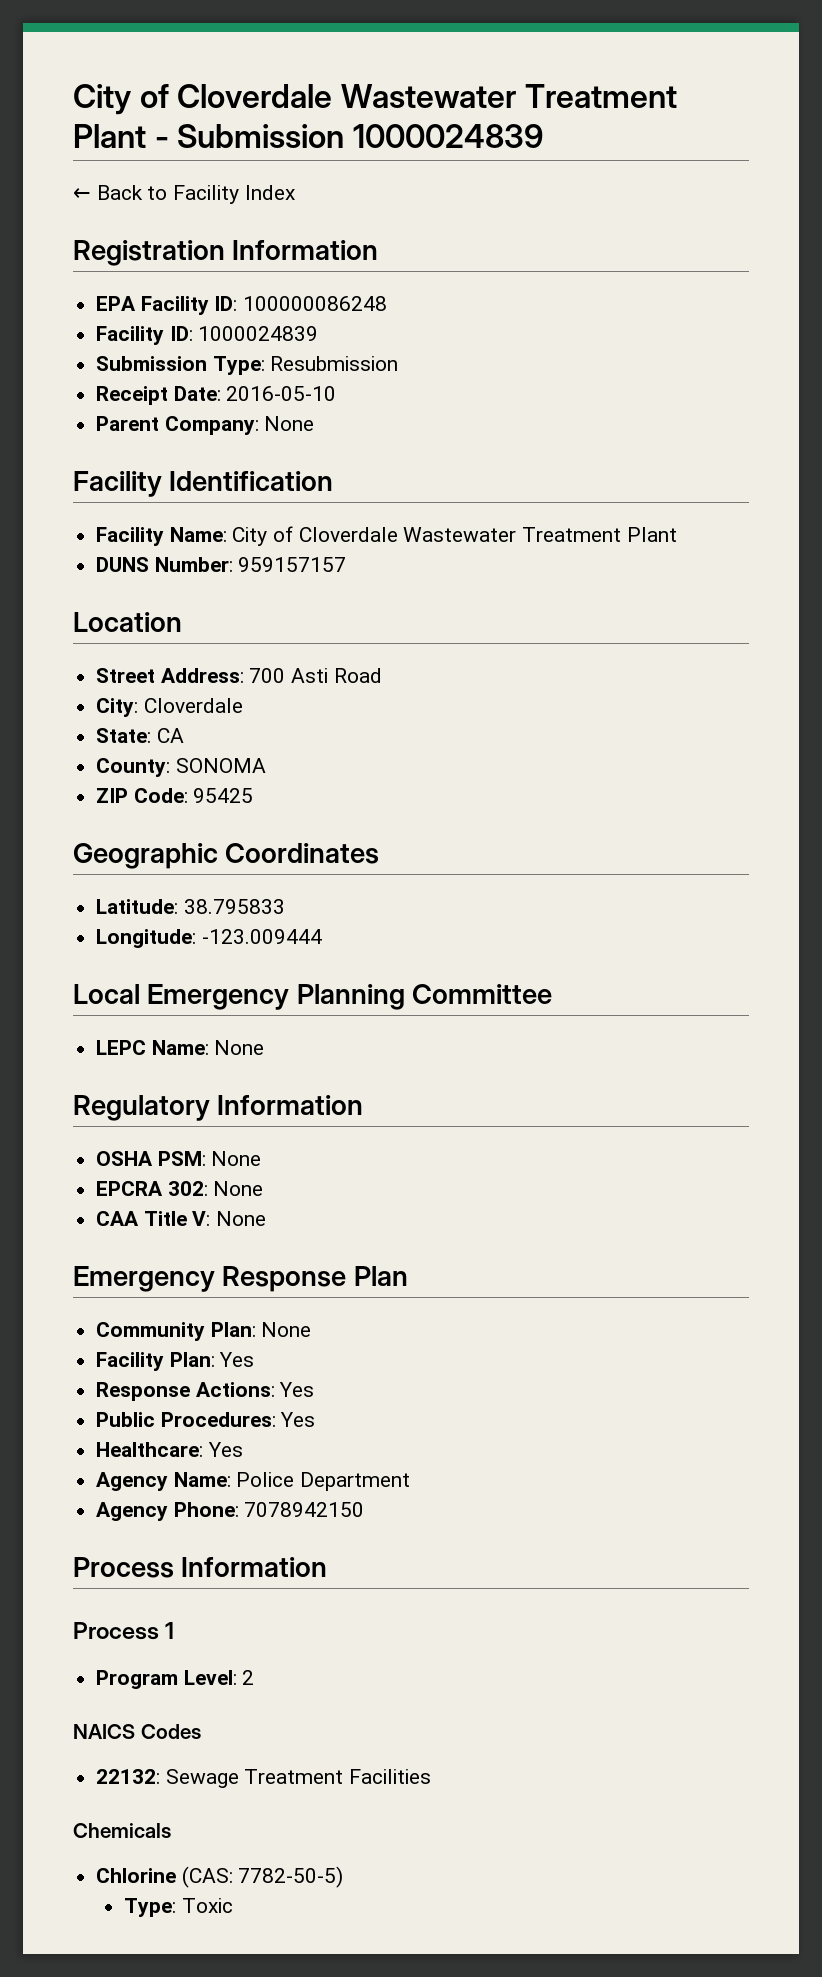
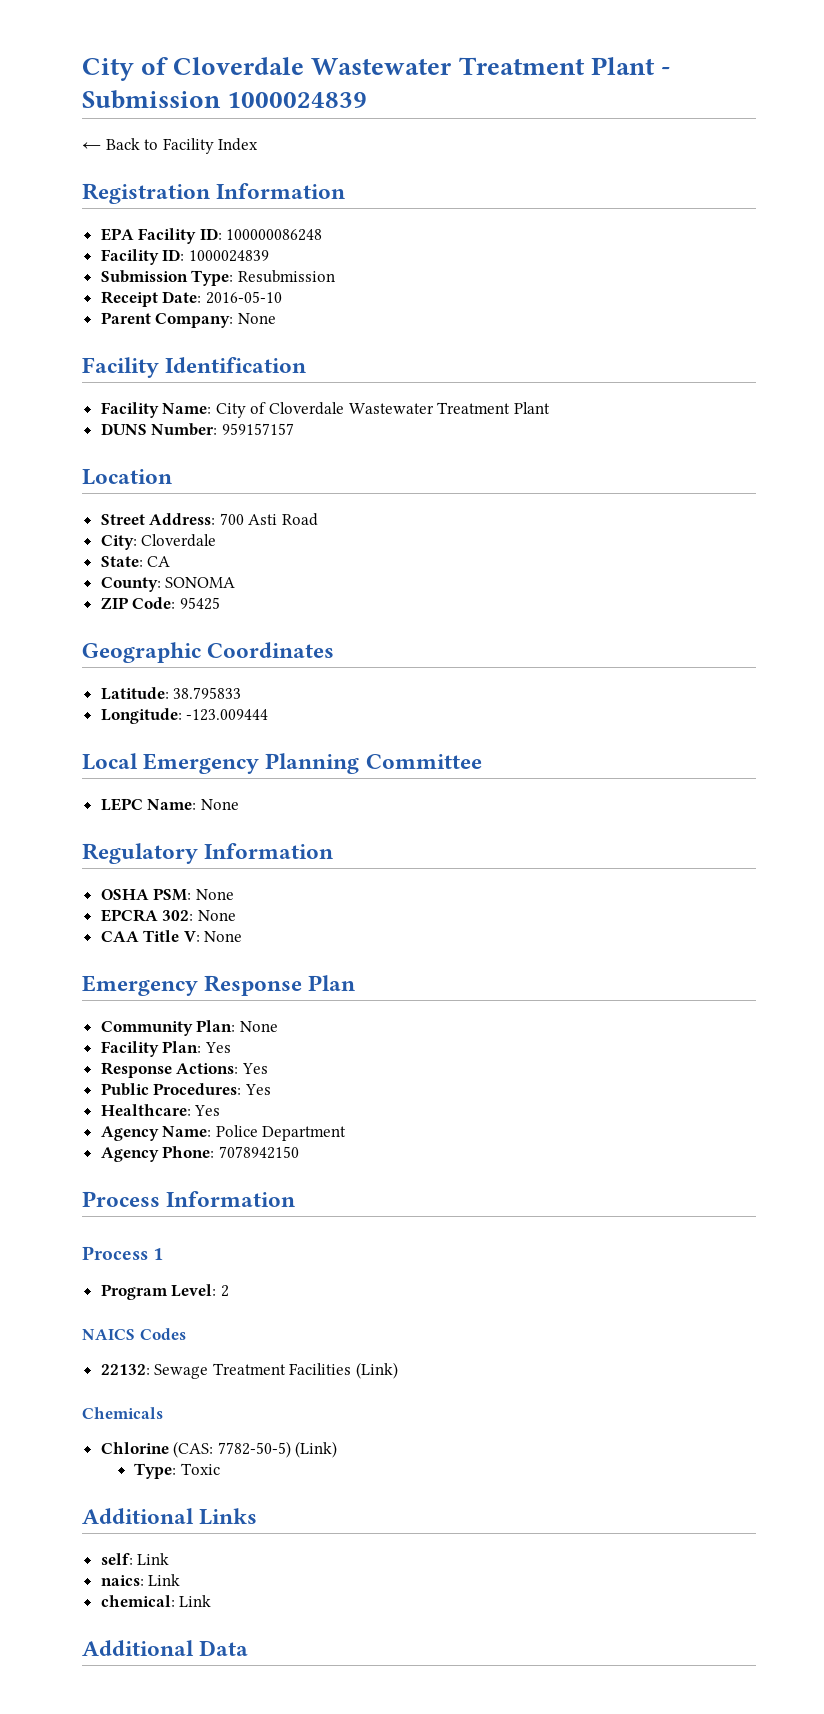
(432, 1776) none -> [356,1362,399,1379] (Link)
(344, 1877) none -> [295,1441,338,1458] (Link)
(233, 1905) none -> [82,1508,258,1525] [100,1553,170,1565] [100,1574,181,1586] [100,1595,212,1607] [82,1640,249,1656] // Additional Links // self: Link // naics: Link // chemical: Link // Additional Data

